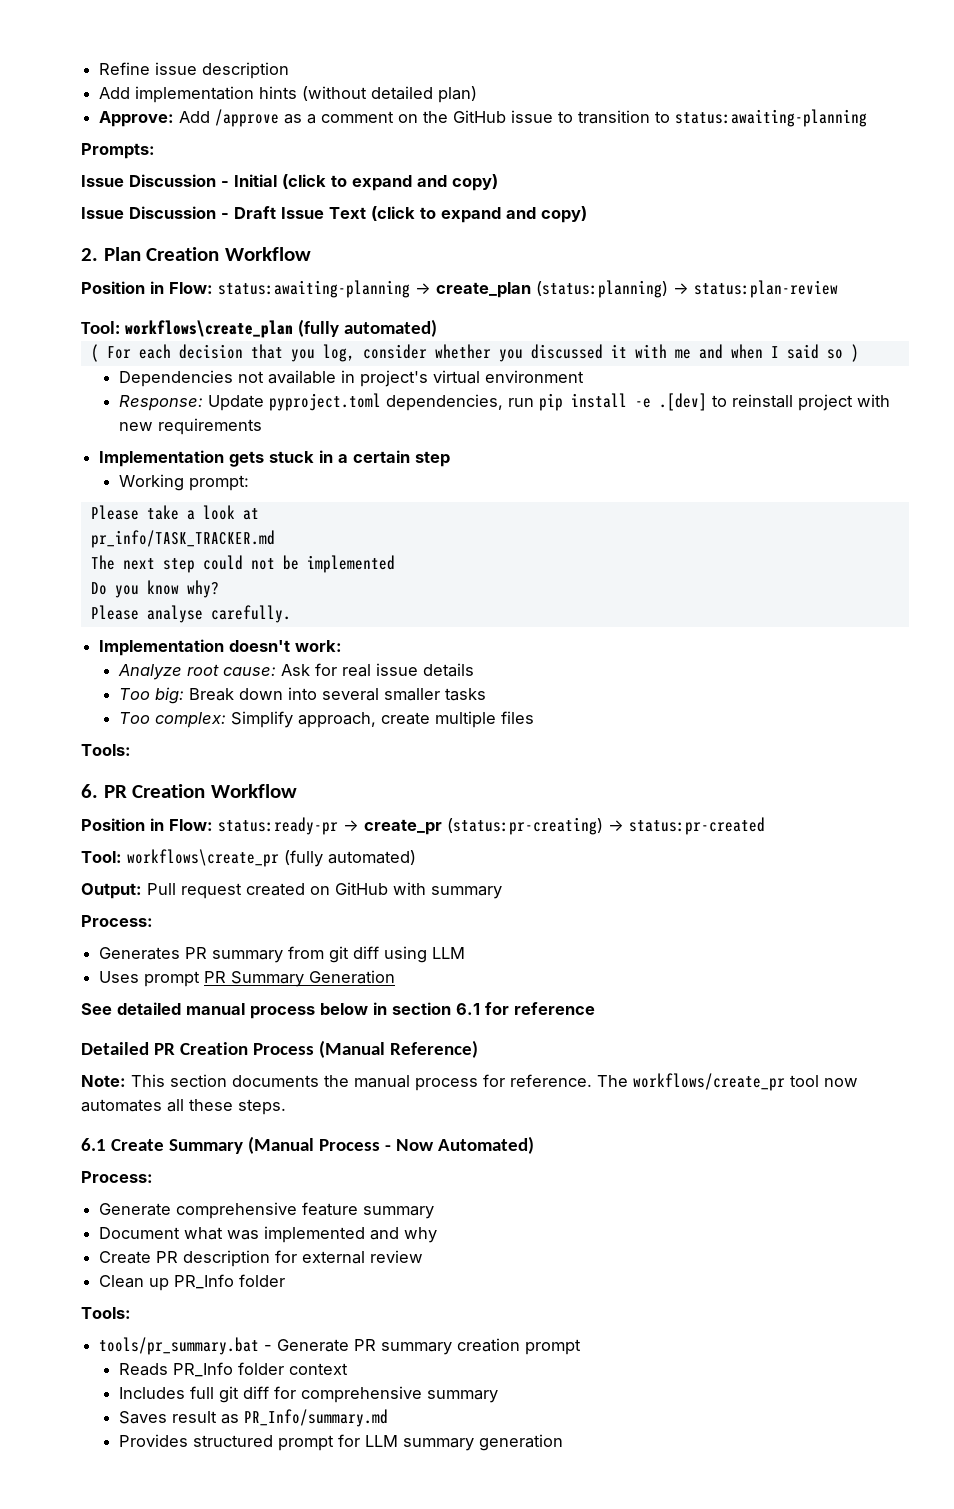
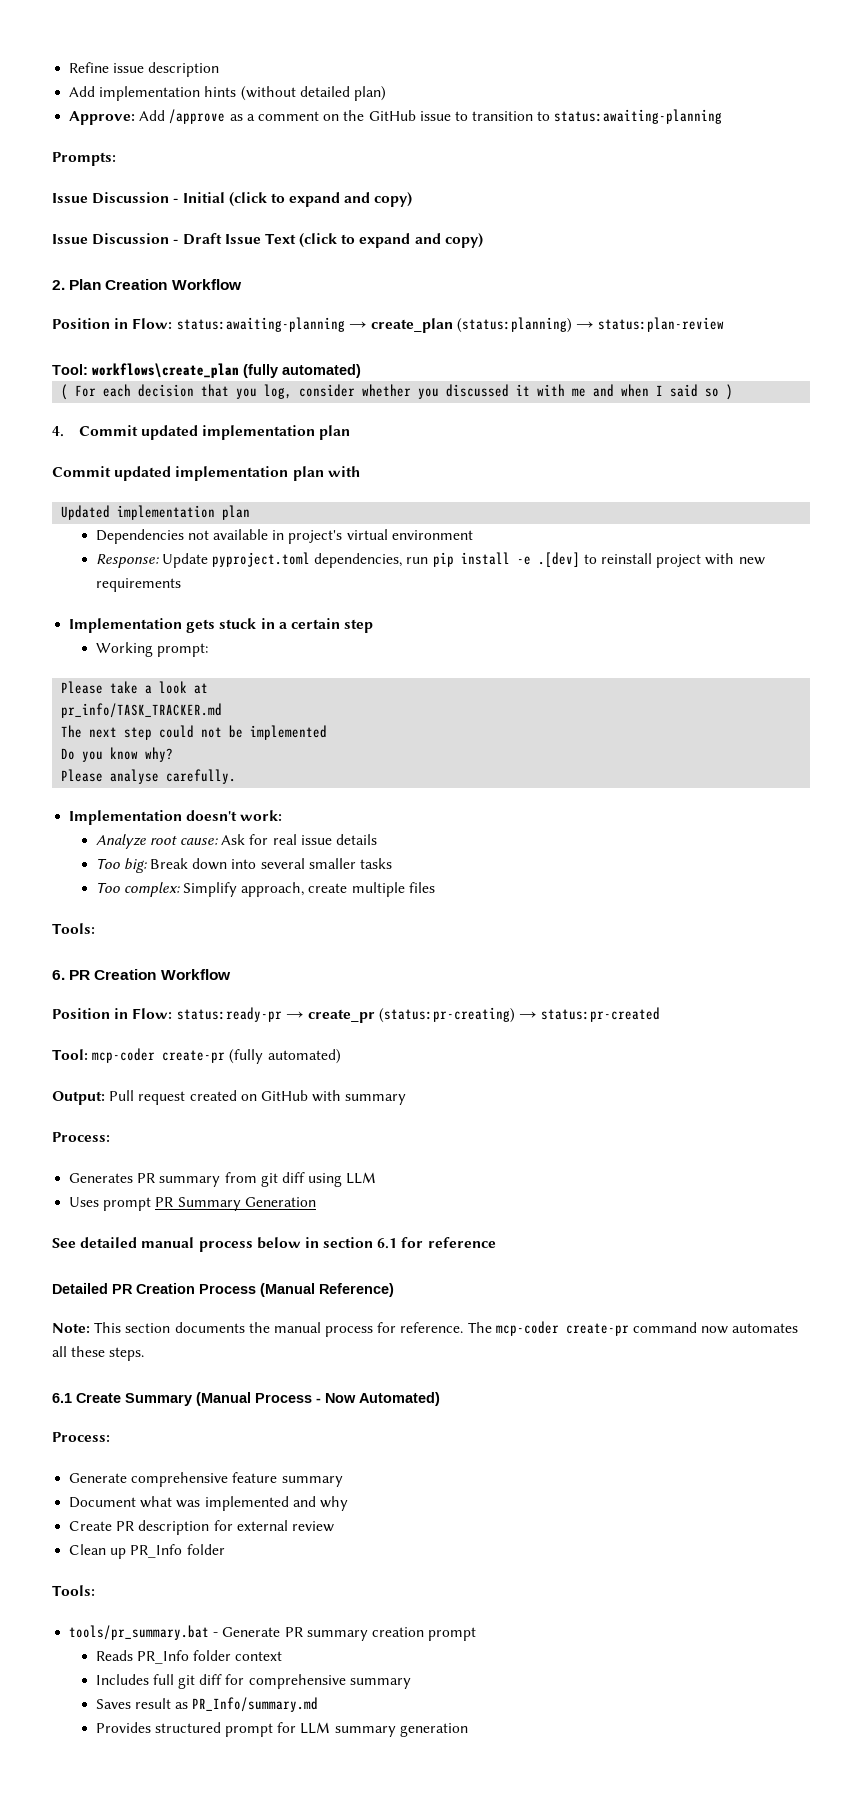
(859, 353) none -> [52,425,351,440] [52,466,360,481] [61,505,251,520] // 4. Commit updated implementation plan // Commit updated implementation plan with // Updated implementation plan
[127,849,279,867] workflows\create_pr -> [92,1048,226,1063] mcp-coder create-pr
[633,1073,819,1091] workflows/create_pr tool -> [495,1321,698,1336] mcp-coder create-pr command

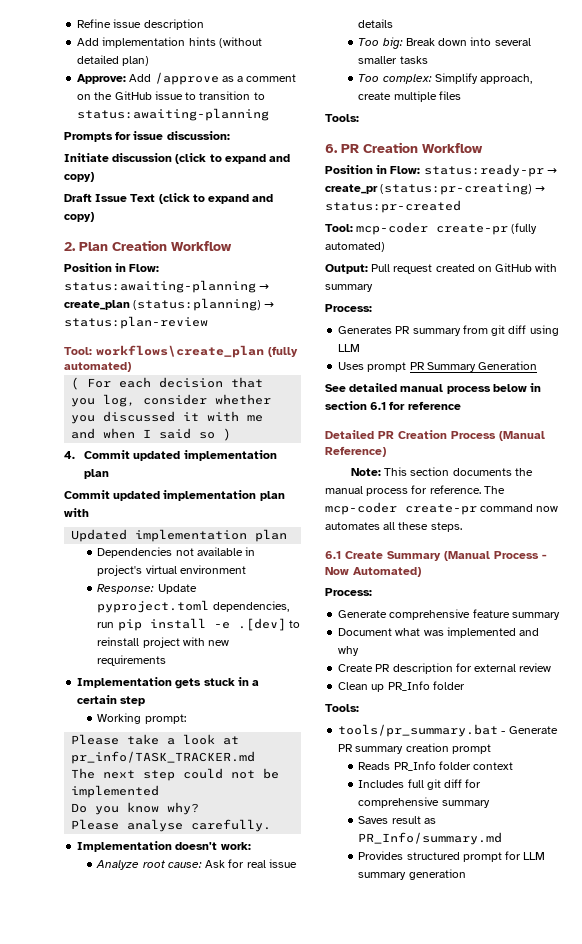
[52,152,116,166] [52,192,413,207] [52,233,179,245] Prompts: // Issue Discussion - Initial (click to expand and copy) // Issue Discussion - -> [64,131,230,142] [64,153,291,164] [64,172,94,182] Prompts for issue discussion: // Initiate discussion (click to expand and copy) //

